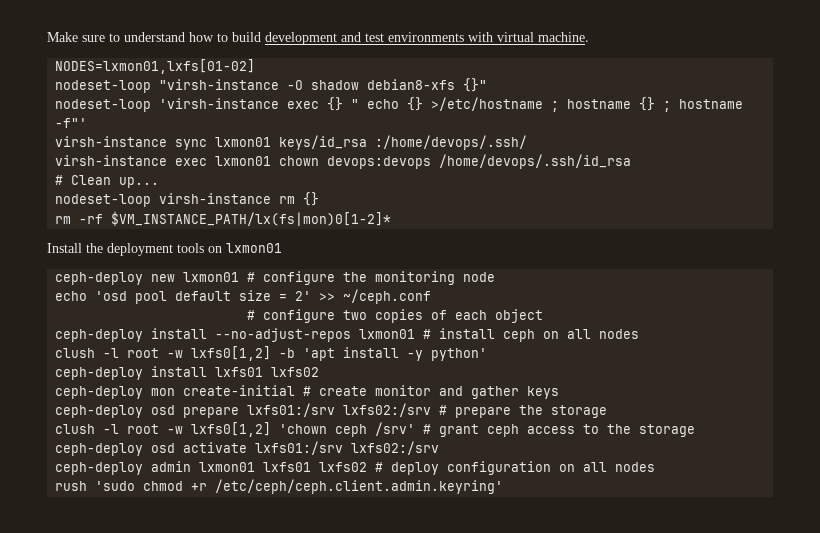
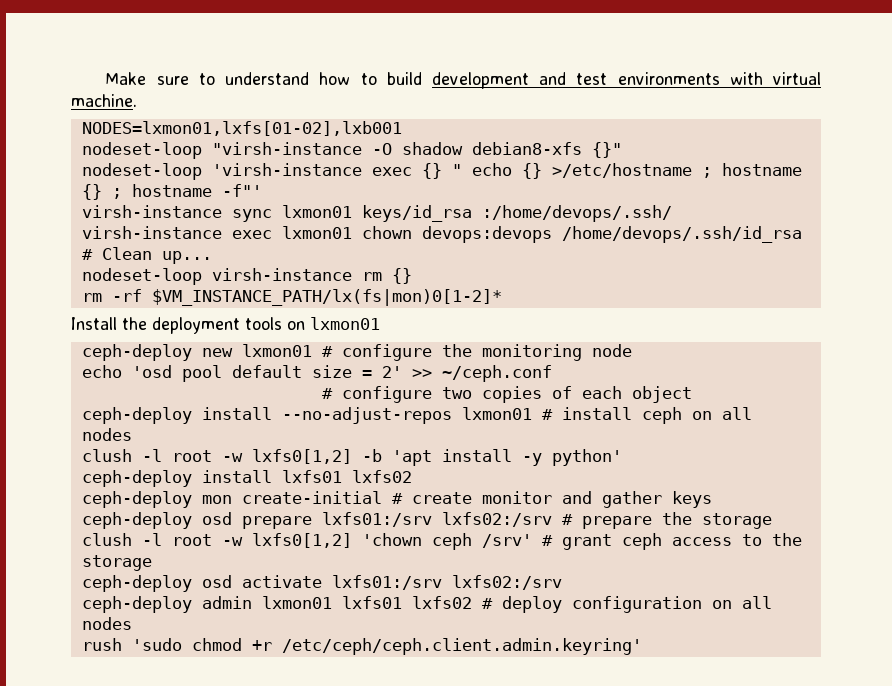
[55,59,256,74] NODES=lxmon01,lxfs[01-02] -> [81,121,402,136] NODES=lxmon01,lxfs[01-02],lxb001

